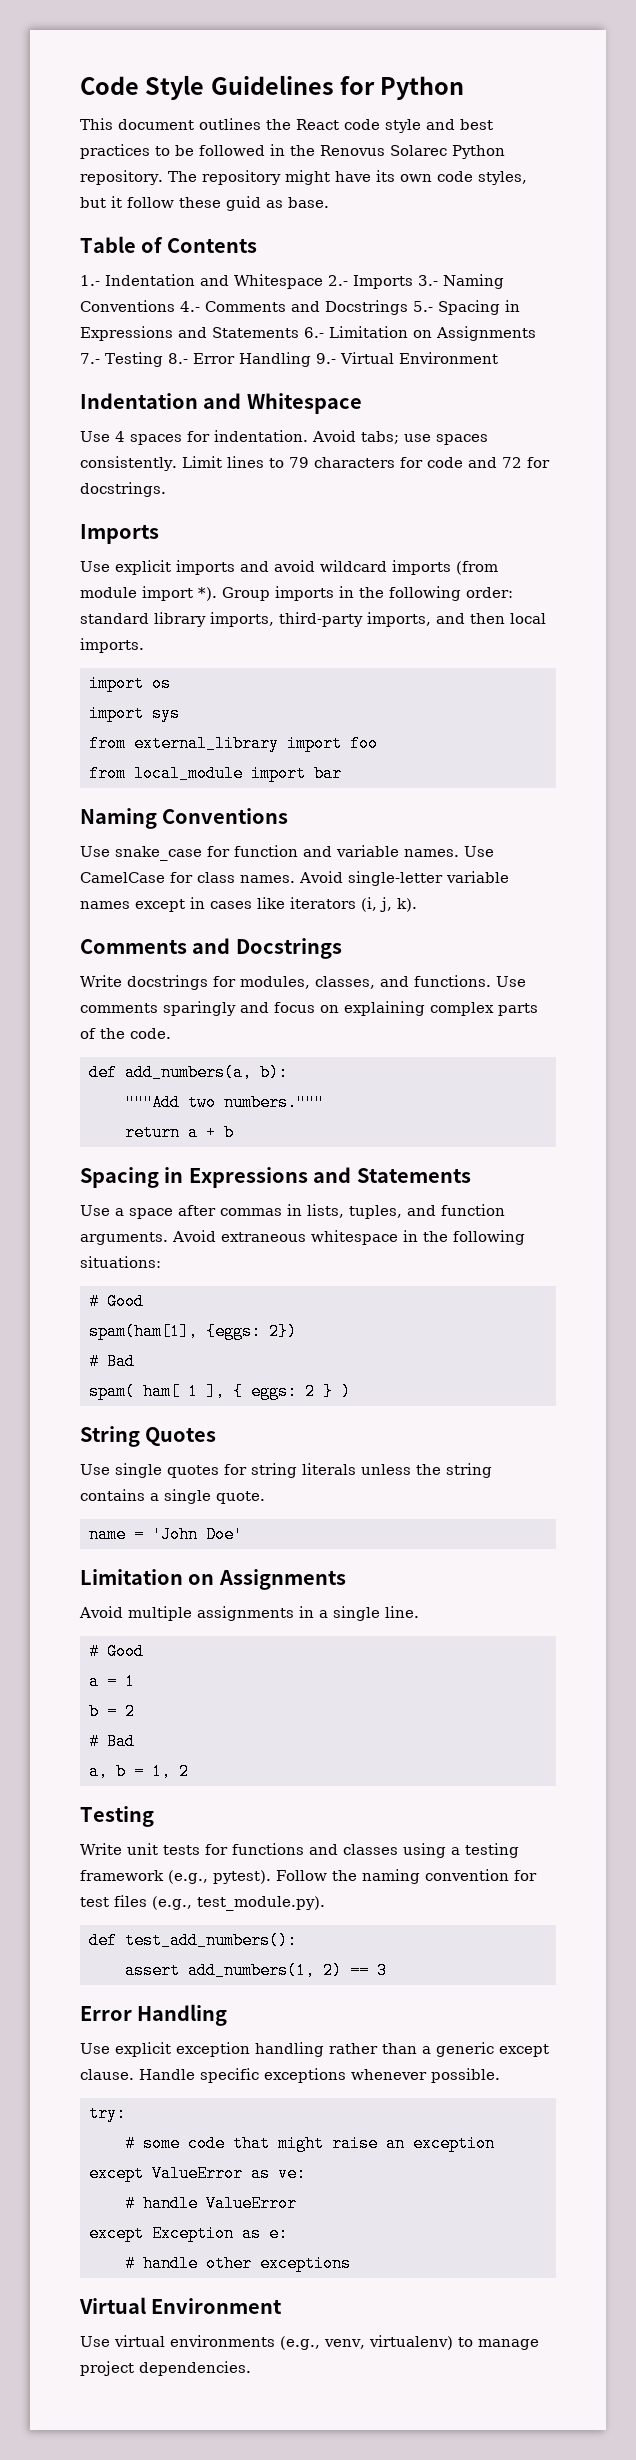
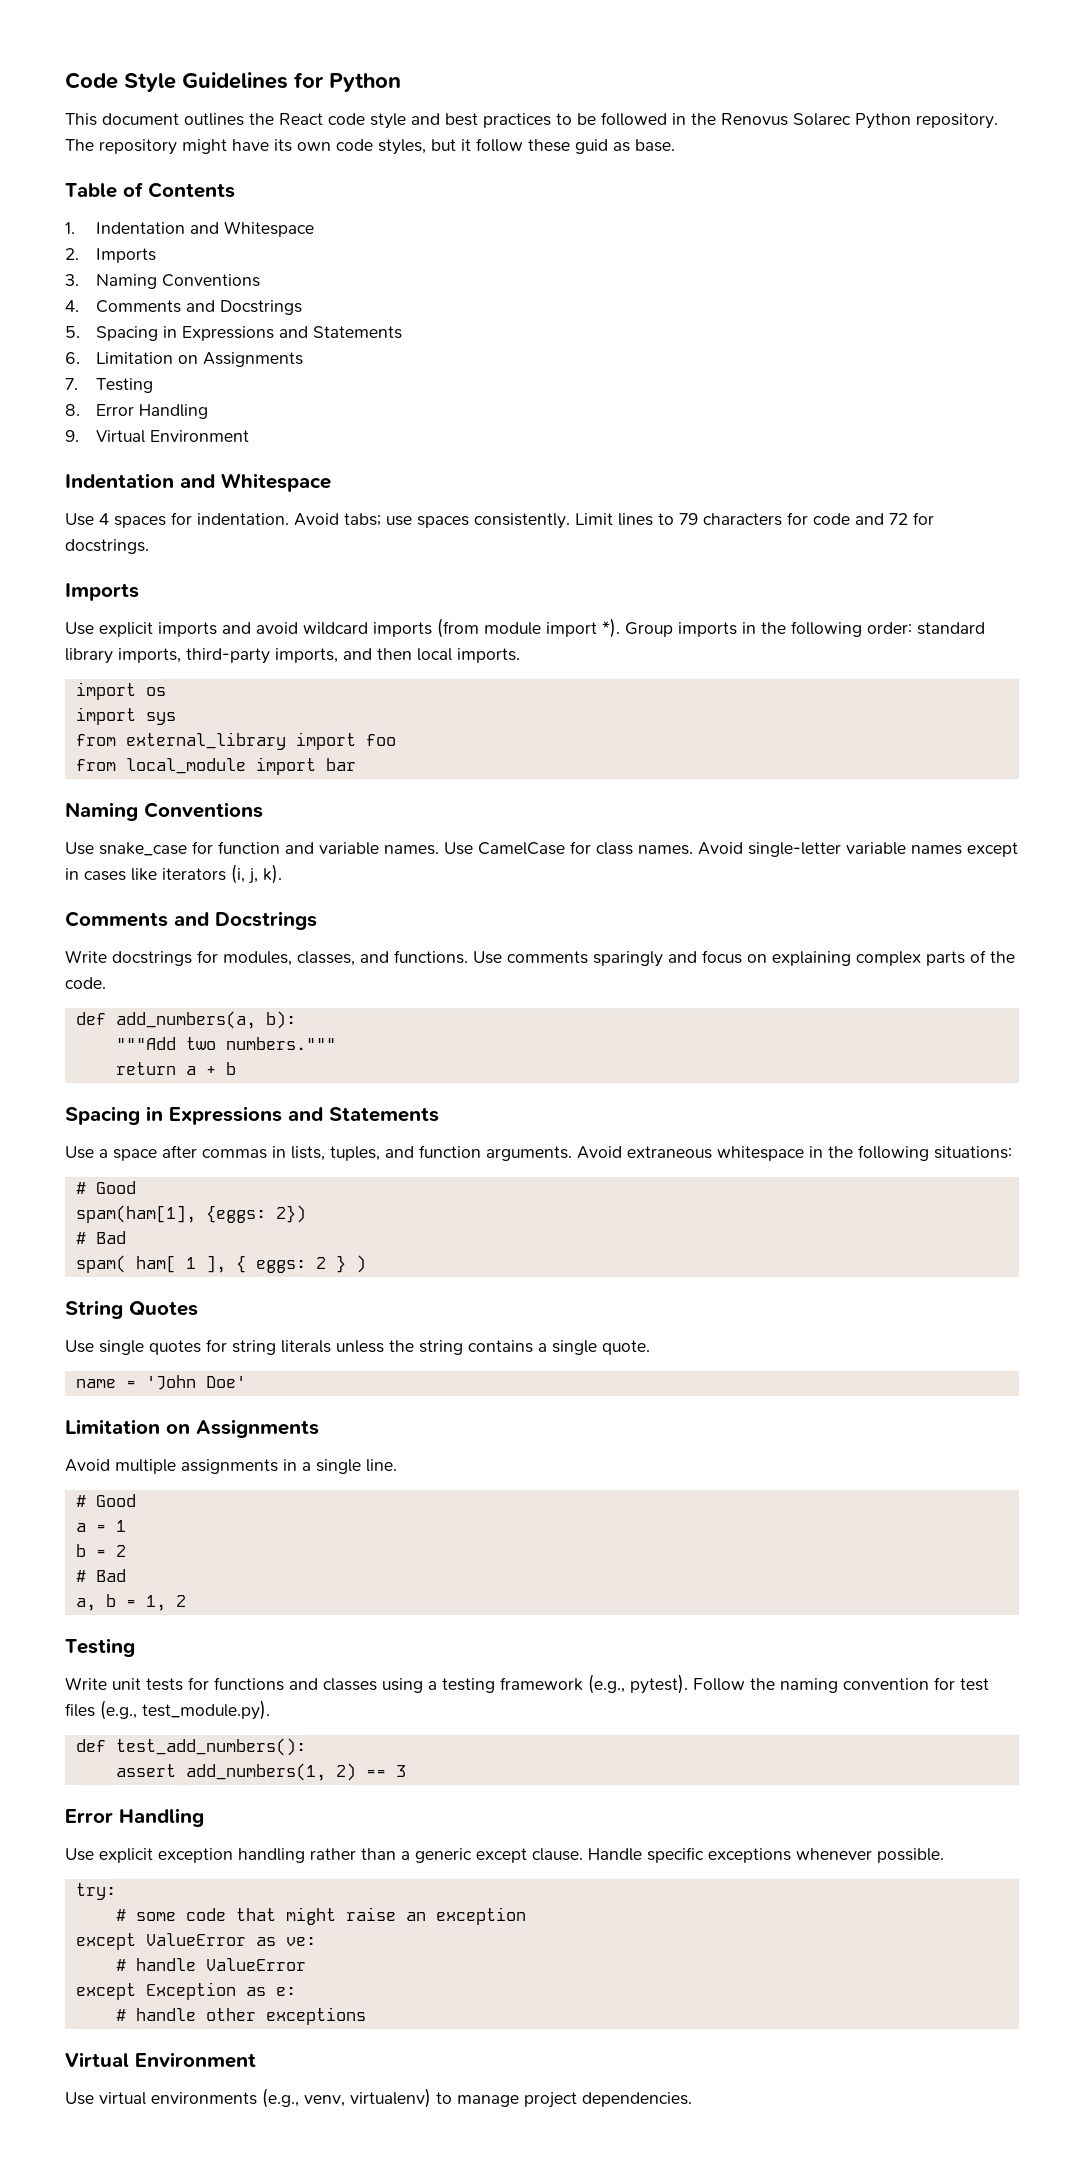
[80,274,504,289] [80,300,520,315] [80,326,536,341] [80,352,336,367] 1.- Indentation and Whitespace 2.- Imports 3.- Naming Conventions 4.- Comments and Docstrings 5.- Spacing in Expressions and Statements 6.- Limitation on Assignments 7.- Testing 8.- Error Handling 9.- -> [65,221,315,237] [65,248,157,263] [65,274,261,289] [65,300,303,315] [65,326,403,341] [65,352,304,367] [65,378,154,393] [65,404,209,419] [65,430,79,442] 1. Indentation and Whitespace // 2. Imports // 3. Naming Conventions // 4. Comments and Docstrings // 5. Spacing in Expressions and Statements // 6. Limitation on Assignments // 7. Testing // 8. Error Handling // 9.

